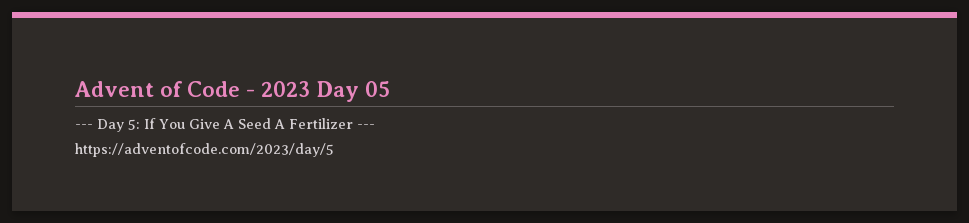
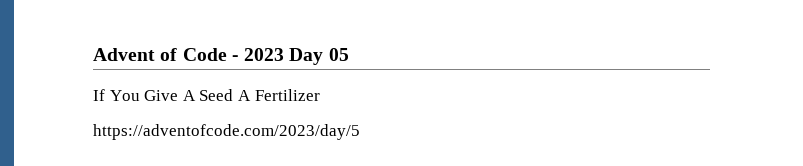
[75,119,140,132] --- Day 5: -> (349, 54) none
[356,124,375,129] --- -> (320, 95) none

